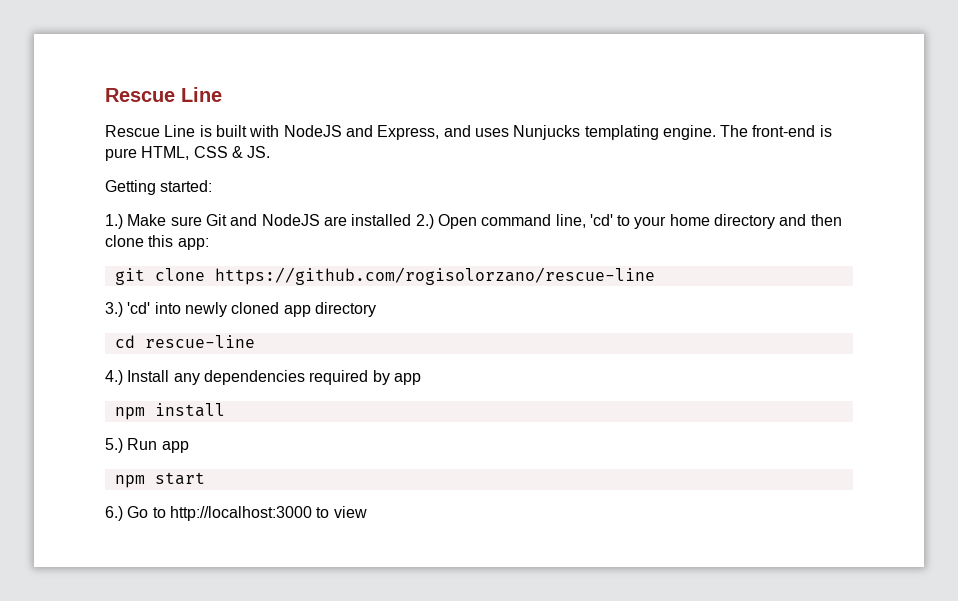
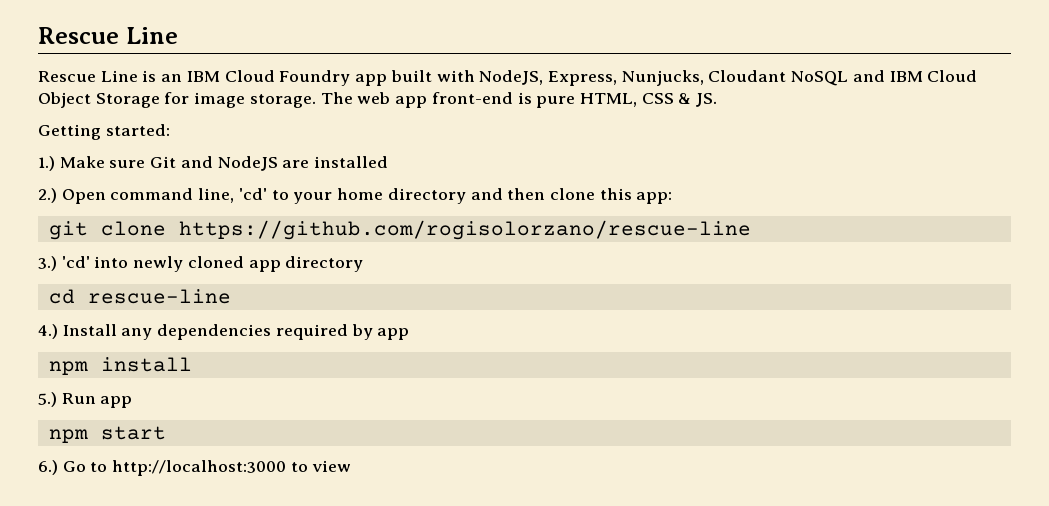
[215,125,749,140] built with NodeJS and Express, and uses Nunjucks templating engine. The -> [161,70,978,86] [38,92,428,108] an IBM Cloud Foundry app built with NodeJS, Express, Nunjucks, Cloudant NoSQL and IBM Cloud Object Storage for image storage. The web app
(412, 220) none -> (389, 162) //

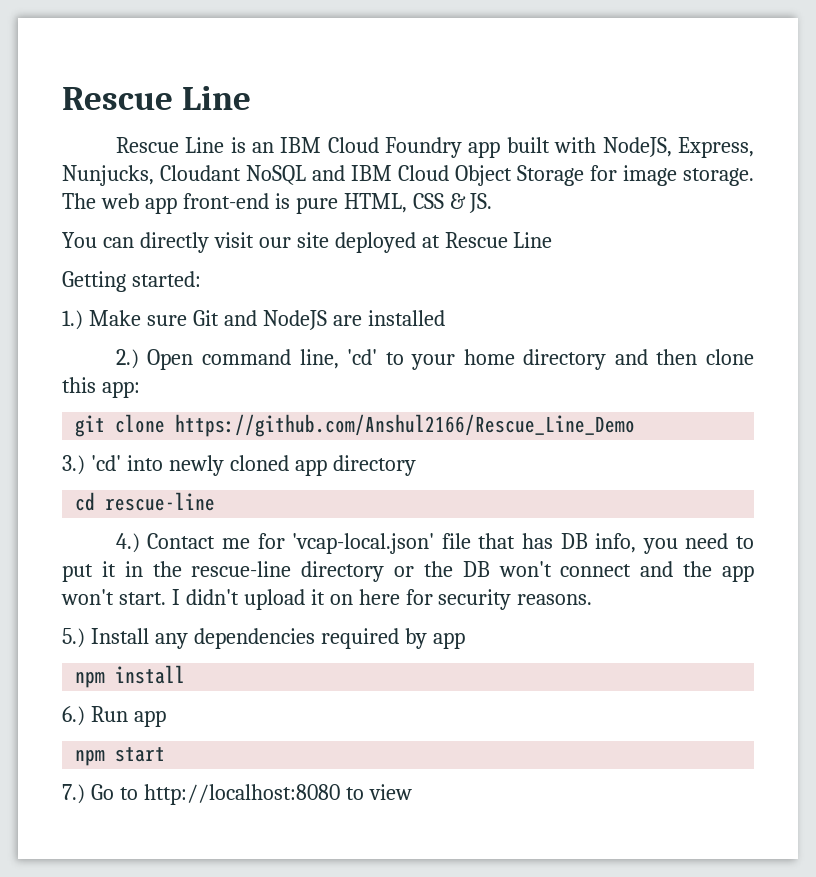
(718, 100) none -> [62,232,553,253] // You can directly visit our site deployed at Rescue Line
[178,220,751,240] https://github.com/rogisolorzano/rescue-line -> [175,414,636,437] https://github.com/Anshul2166/Rescue_Line_Demo
(58, 331) none -> [147,533,755,554] [62,561,754,582] [61,589,593,610] [62,628,85,648] Contact me for 'vcap-local.json' file that has DB info, you need to put it in the rescue-line directory or the DB won't connect and the app won't start. I didn't upload it on here for security reasons. // 5.)
[38,392,57,407] 5.) -> [62,706,85,726] 6.)
[38,460,58,475] 6.) -> [62,784,85,804] 7.)
[112,460,287,476] http://localhost:3000 -> [143,784,340,805] http://localhost:8080

